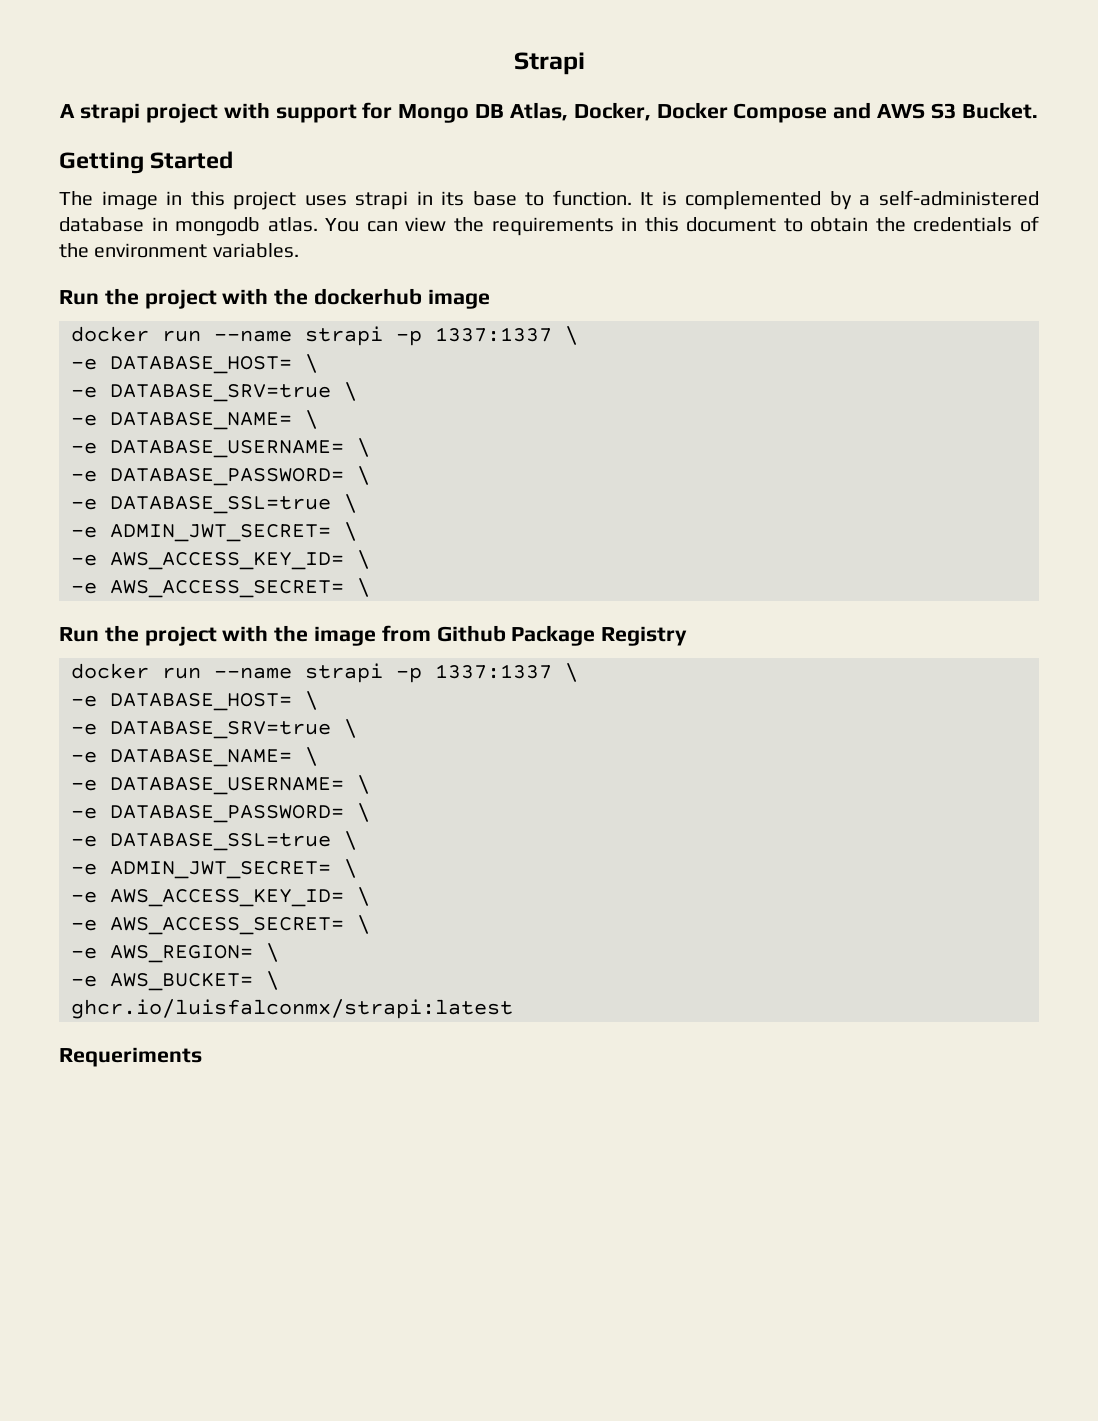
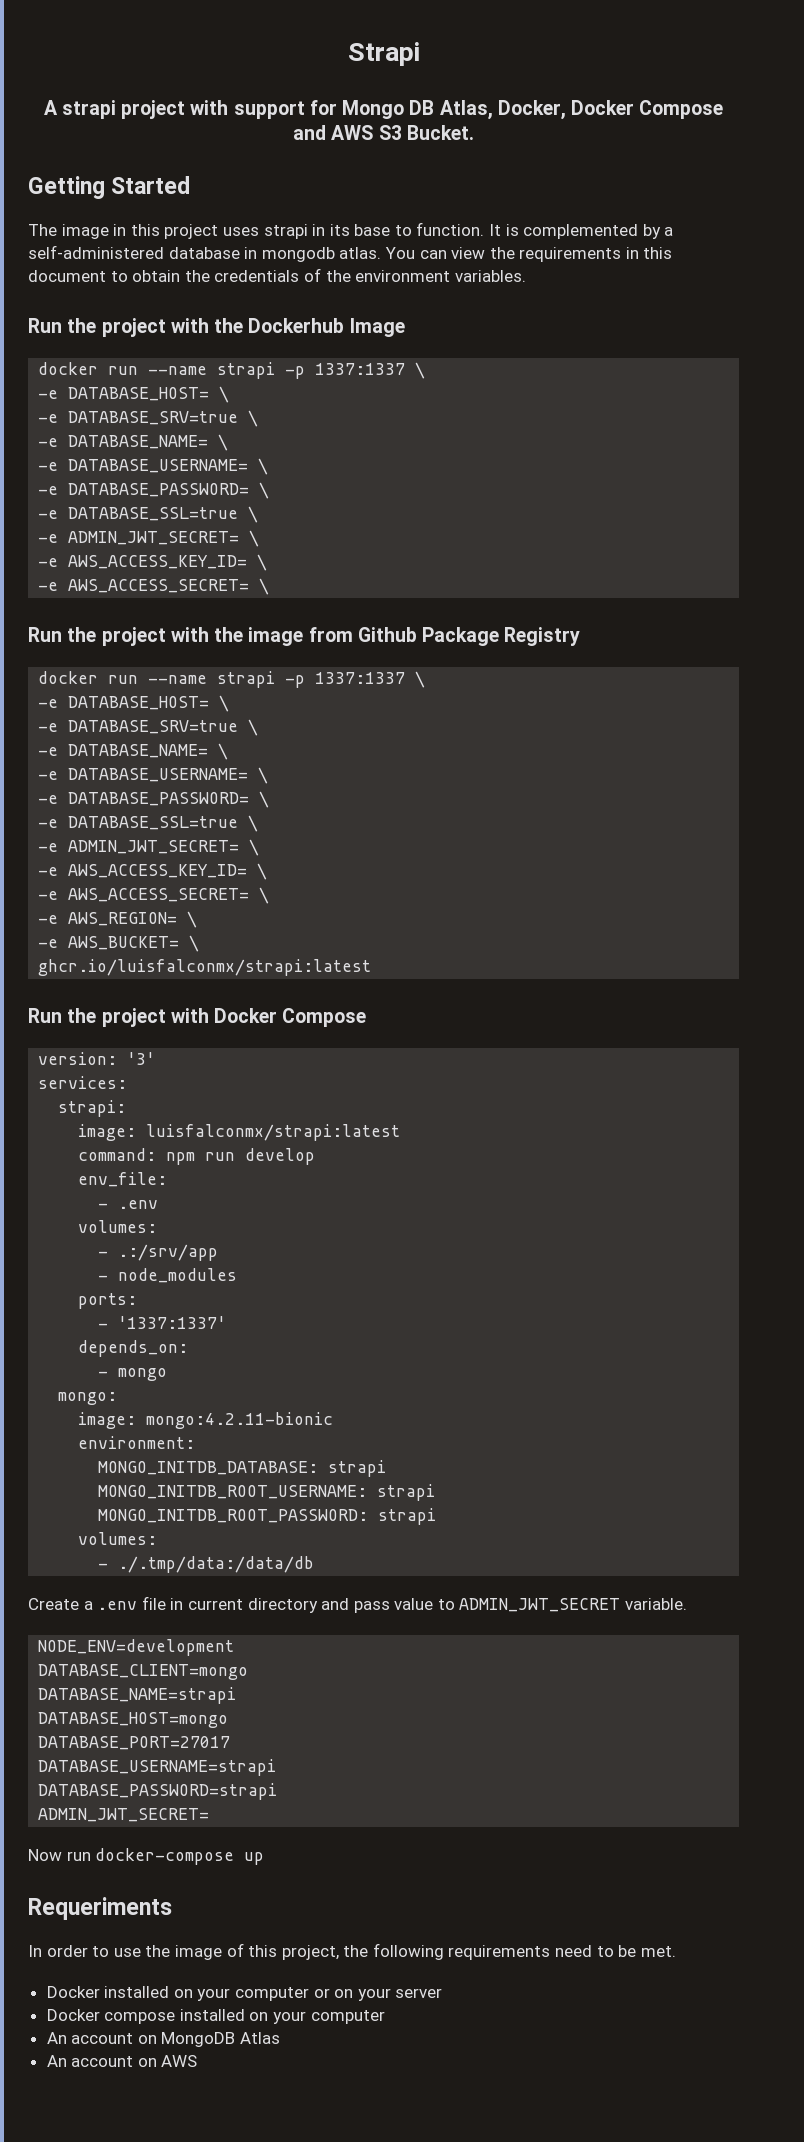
[314,288,490,309] dockerhub image -> [248,318,405,337] Dockerhub Image
[59,1047,202,1067] Requeriments -> [28,1008,367,1027] [38,1052,156,1065] [38,1076,128,1089] [58,1100,127,1117] [78,1124,401,1141] [78,1148,316,1165] [78,1172,168,1187] [98,1200,159,1209] [78,1220,158,1233] [98,1244,219,1261] [98,1268,238,1283] [78,1293,138,1309] [98,1316,227,1329] [78,1340,189,1357] [98,1368,168,1381] [58,1392,118,1405] [78,1412,334,1429] [78,1436,196,1449] [98,1460,387,1477] [98,1484,436,1501] [98,1508,437,1525] [78,1532,158,1545] [98,1556,315,1573] [28,1596,688,1613] [38,1639,235,1656] [38,1664,249,1680] [38,1687,237,1704] [38,1712,229,1728] [38,1736,231,1750] [38,1759,277,1776] [38,1783,278,1800] [38,1808,210,1822] [28,1848,265,1865] [28,1897,172,1920] [28,1943,676,1960] [46,1986,443,2001] [46,2009,385,2024] [46,2032,281,2047] [46,2055,198,2067] Run the project with Docker Compose // version: '3' // services: // strapi: // image: luisfalconmx/strapi:latest // command: npm run develop // env_file: // - .env // volumes: // - .:/srv/app // - node_modules // ports: // - '1337:1337' // depends_on: // - mongo // mongo: // image: mongo:4.2.11-bionic // environment: // MONGO_INITDB_DATABASE: strapi // MONGO_INITDB_ROOT_USERNAME: strapi // MONGO_INITDB_ROOT_PASSWORD: strapi // volumes: // - ./.tmp/data:/data/db // Create a .env file in current directory and pass value to ADMIN_JWT_SECRET variable. // NODE_ENV=development // DATABASE_CLIENT=mongo // DATABASE_NAME=strapi // DATABASE_HOST=mongo // DATABASE_PORT=27017 // DATABASE_USERNAME=strapi // DATABASE_PASSWORD=strapi // ADMIN_JWT_SECRET= // Now run docker-compose up // Requeriments // In order to use the image of this project, the following requirements need to be met. // Docker installed on your computer or on your server // Docker compose installed on your computer // An account on MongoDB Atlas // An account on AWS

